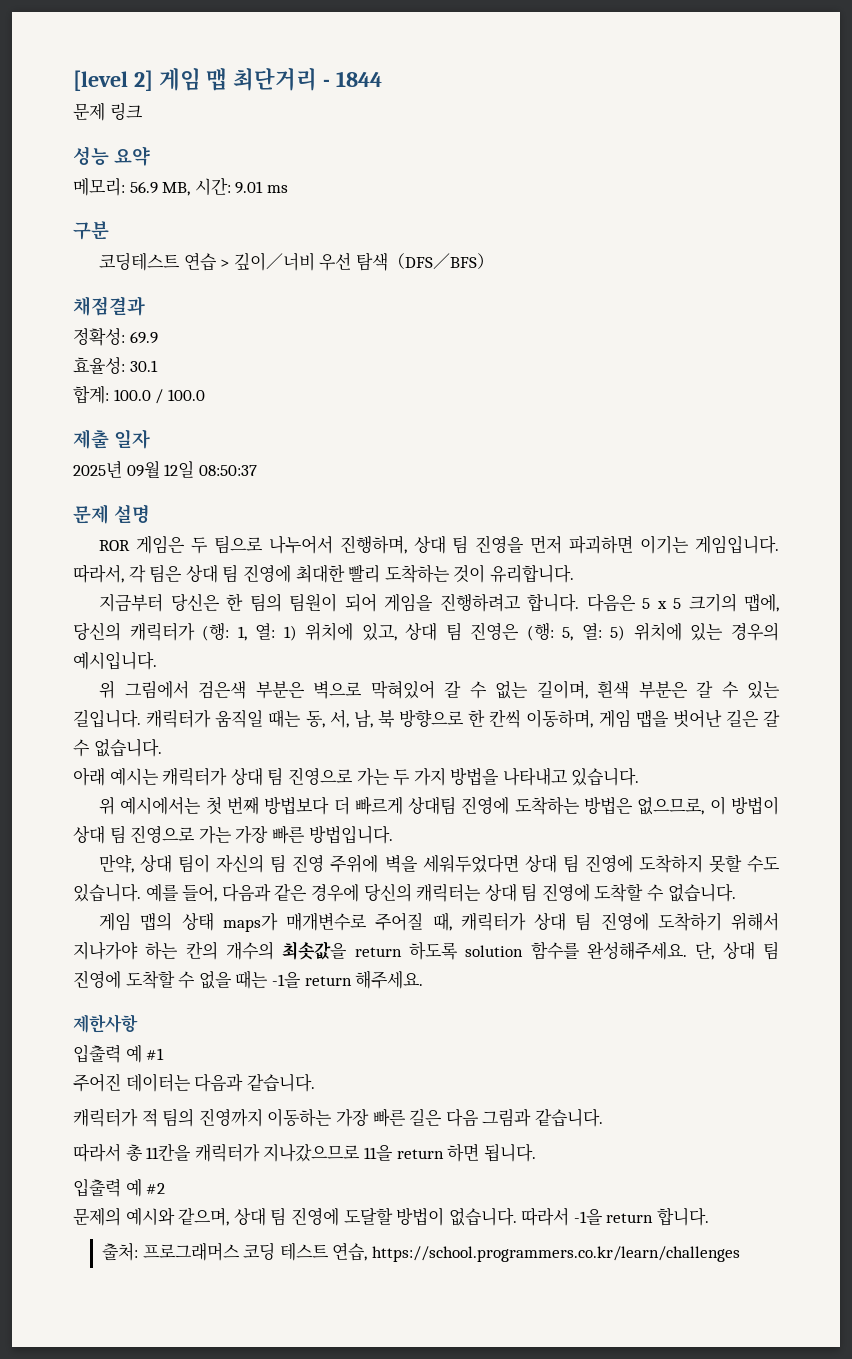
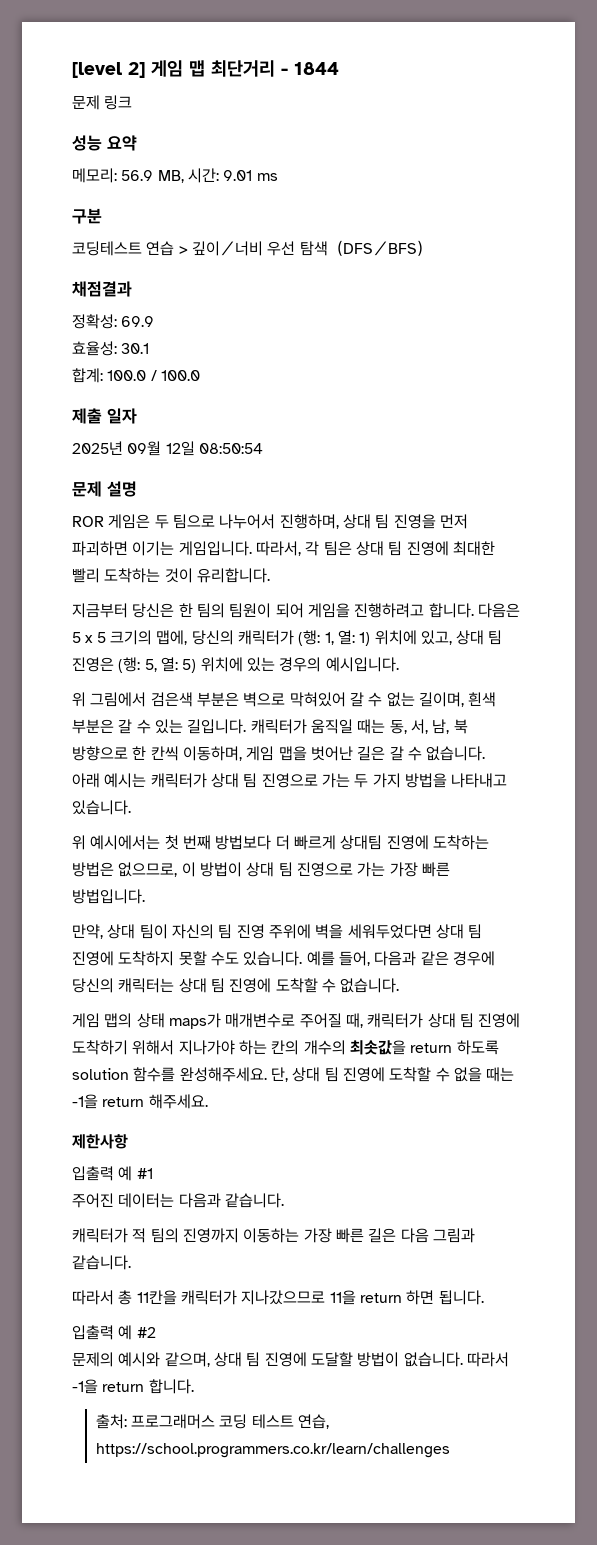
[198,465,257,476] 08:50:37 -> [198,443,263,454] 08:50:54

